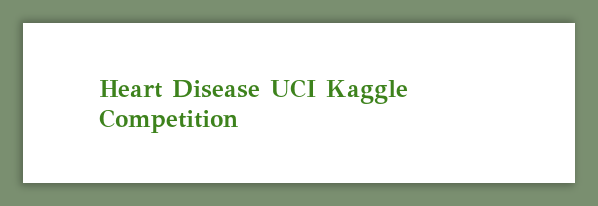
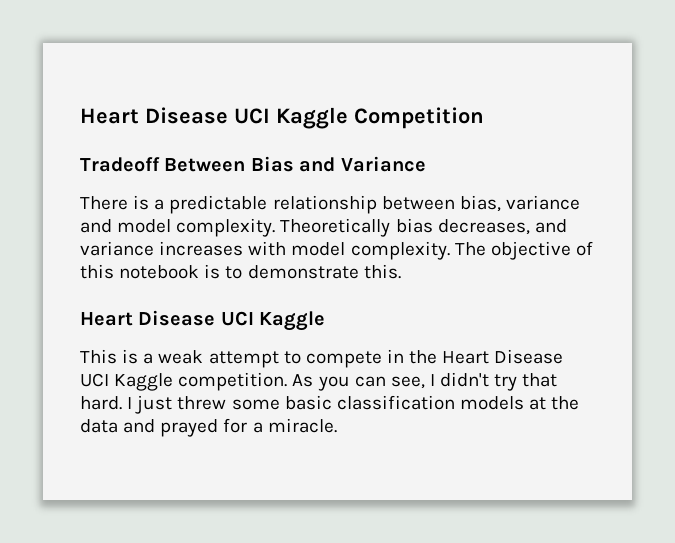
(238, 121) none -> [80,156,426,172] [80,195,580,214] [80,218,567,237] [80,241,593,260] [80,264,401,279] [80,310,326,331] [80,349,564,368] [80,372,558,391] [80,395,580,414] [80,418,337,437] // Tradeoff Between Bias and Variance // There is a predictable relationship between bias, variance and model complexity. Theoretically bias decreases, and variance increases with model complexity. The objective of this notebook is to demonstrate this. // Heart Disease UCI Kaggle // This is a weak attempt to compete in the Heart Disease UCI Kaggle competition. As you can see, I didn't try that hard. I just threw some basic classification models at the data and prayed for a miracle.

